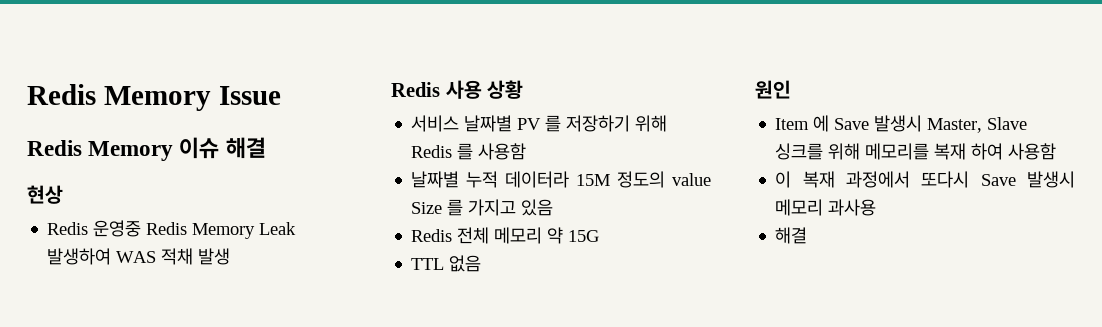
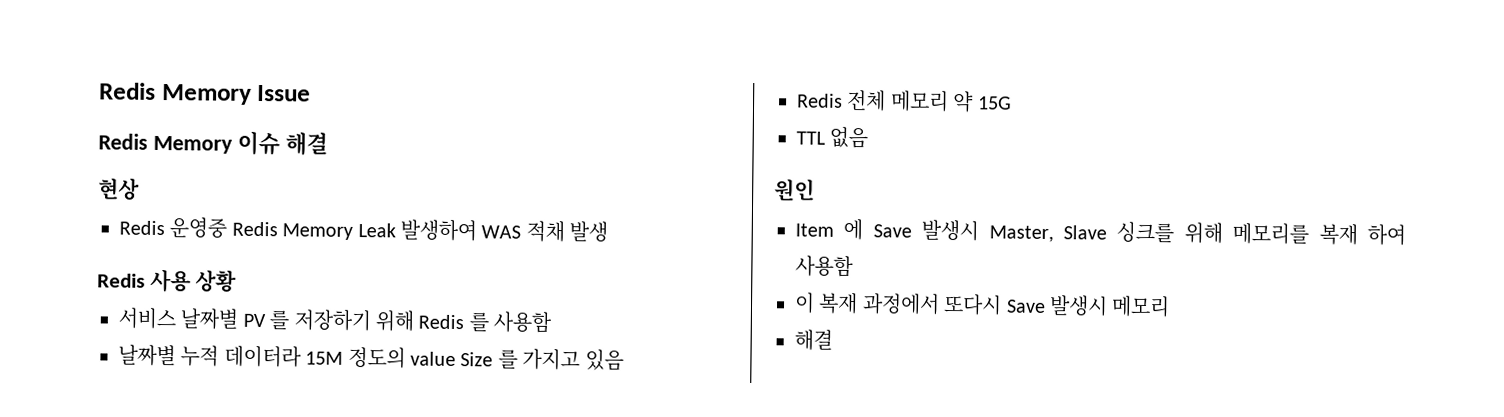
[828,199,877,216] 과사용 -> (1171, 306) none

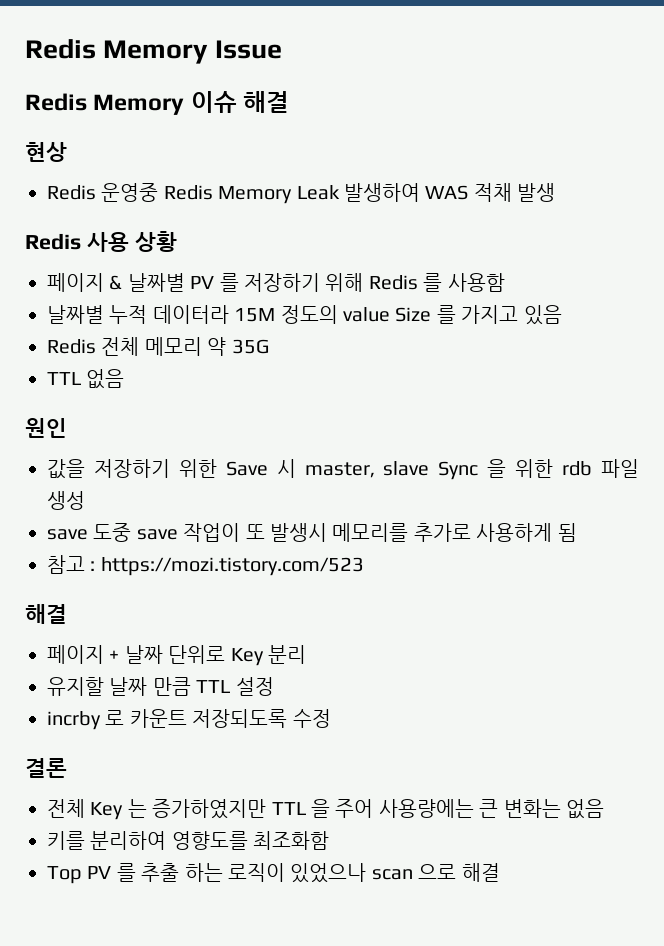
[118,307,176,330] 서비스 -> [47,273,123,292] 페이지 &
[977,96,1012,110] 15G -> [231,339,269,354] 35G
[795,218,1406,246] [795,255,854,278] [794,292,1171,318] Item 에 Save 발생시 Master, Slave 싱크를 위해 메모리를 복재 하여 사용함 // 이 복재 과정에서 또다시 Save 발생시 메모리 // -> [47,459,639,480] [47,491,85,510] [47,523,577,542] [47,555,364,576] [25,604,67,624] [47,645,306,666] [47,677,274,696] [47,709,331,730] [25,758,67,778] [47,799,604,820] [47,831,330,850] [47,863,457,884] 값을 저장하기 위한 Save 시 master, slave Sync 을 위한 rdb 파일 생성 // save 도중 save 작업이 또 발생시 메모리를 추가로 사용하게 됨 // 참고 : https://mozi.tistory.com/523 // 해결 // 페이지 + 날짜 단위로 Key 분리 // 유지할 날짜 만큼 TTL 설정 // incrby 로 카운트 저장되도록 수정 // 결론 // 전체 Key 는 증가하였지만 TTL 을 주어 사용량에는 큰 변화는 없음 // 키를 분리하여 영향도를 최조화함 // Top PV 를 추출 하는 로직이 있었으나 scan 으로

